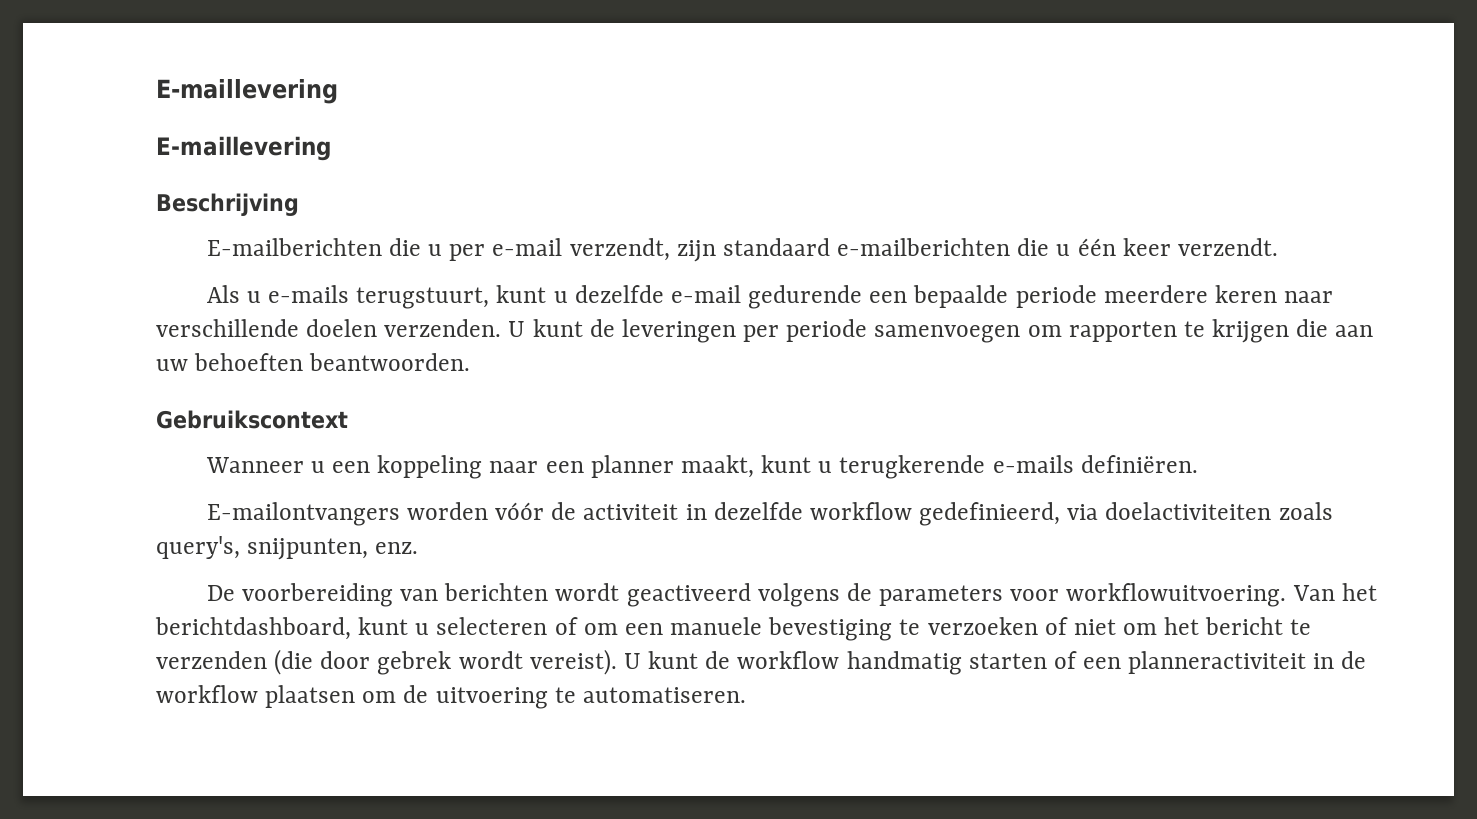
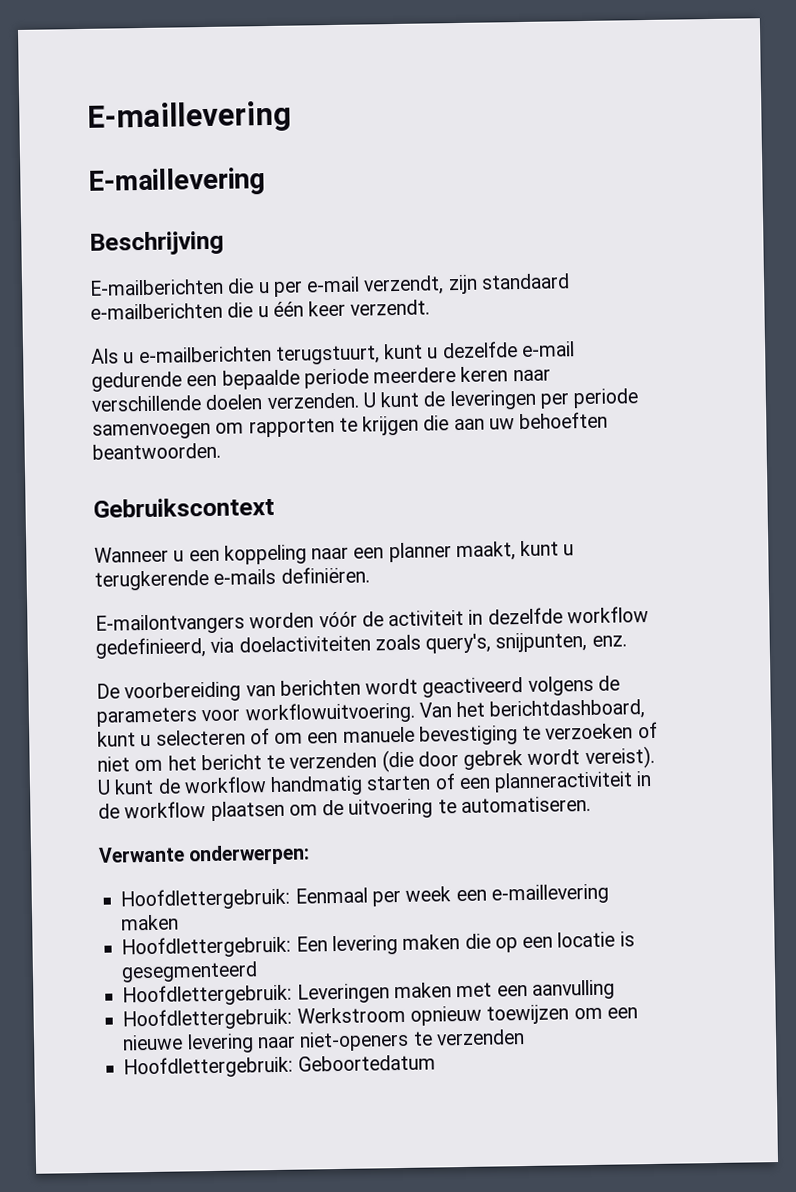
[268,285,350,303] e-mails -> [138,345,272,364] e-mailberichten
(746, 695) none -> [98,844,311,866] [120,883,609,911] [121,914,180,931] [121,931,635,959] [121,961,259,983] [122,979,615,1007] [122,1004,638,1031] [122,1029,525,1054] [123,1054,436,1079] // Verwante onderwerpen: // Hoofdlettergebruik: Eenmaal per week een e-maillevering maken // Hoofdlettergebruik: Een levering maken die op een locatie is gesegmenteerd // Hoofdlettergebruik: Leveringen maken met een aanvulling // Hoofdlettergebruik: Werkstroom opnieuw toewijzen om een nieuwe levering naar niet-openers te verzenden // Hoofdlettergebruik: Geboortedatum

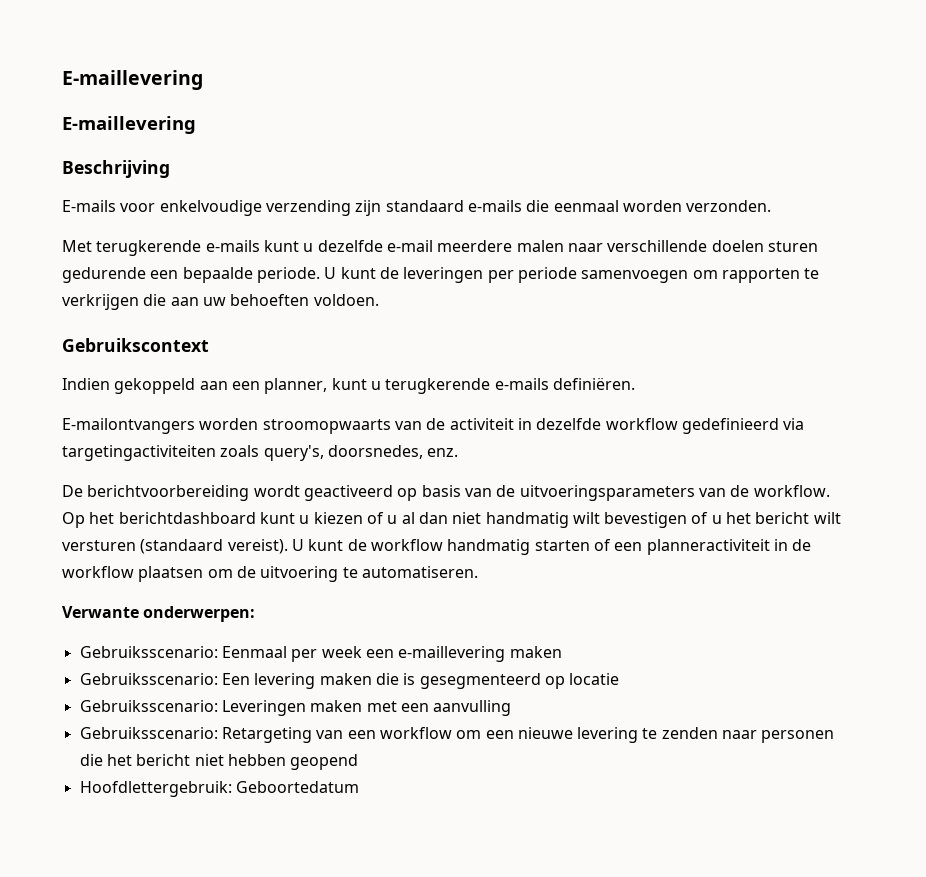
[89,273,570,297] [90,299,431,320] [91,341,575,365] [91,366,551,392] [91,392,360,412] E-mailberichten die u per e-mail verzendt, zijn standaard e-mailberichten die u één keer verzendt. // Als u e-mailberichten terugstuurt, kunt u dezelfde e-mail gedurende een bepaalde periode meerdere keren naar verschillende doelen verzenden. -> [62,200,772,216] [62,240,818,256] [62,267,320,283] E-mails voor enkelvoudige verzending zijn standaard e-mails die eenmaal worden verzonden. // Met terugkerende e-mails kunt u dezelfde e-mail meerdere malen naar verschillende doelen sturen gedurende een bepaalde periode.
[362,415,420,436] krijgen -> [62,294,139,310] verkrijgen
[92,442,221,460] beantwoorden. -> [313,294,379,306] voldoen.
[94,541,516,565] Wanneer u een koppeling naar een planner maakt, -> [62,378,328,394] Indien gekoppeld aan een planner,
[318,611,358,628] vóór -> [262,419,422,434] stroomopwaarts van
[95,635,371,659] gedefinieerd, via doelactiviteiten -> [681,418,805,434] [62,445,216,461] gedefinieerd via targetingactiviteiten
[495,631,588,653] snijpunten, -> [327,445,423,459] doorsnedes,
[124,675,620,703] [96,699,646,727] [97,721,658,747] [97,749,581,773] voorbereiding van berichten wordt geactiveerd volgens de parameters voor workflowuitvoering. Van het berichtdashboard, kunt u selecteren of om een manuele bevestiging te verzoeken of niet om het bericht te verzenden (die door gebrek wordt -> [87,485,830,501] [62,512,841,528] [62,539,224,554] berichtvoorbereiding wordt geactiveerd op basis van de uitvoeringsparameters van de workflow. Op het berichtdashboard kunt u kiezen of u al dan niet handmatig wilt bevestigen of u het bericht wilt versturen (standaard
[120,887,291,911] Hoofdlettergebruik: -> [79,646,218,658] Gebruiksscenario:
[121,935,292,959] Hoofdlettergebruik: -> [79,673,218,685] Gebruiksscenario:
[494,931,616,953] op een locatie -> (399, 679) none
[122,983,293,1007] // Hoofdlettergebruik: -> [544,673,620,689] [79,700,218,712] op locatie // Gebruiksscenario:
[122,1004,638,1031] [122,1029,525,1054] Hoofdlettergebruik: Werkstroom opnieuw toewijzen om een nieuwe levering naar niet-openers te verzenden -> [79,727,835,743] [79,754,359,770] Gebruiksscenario: Retargeting van een workflow om een nieuwe levering te zenden naar personen die het bericht niet hebben geopend

